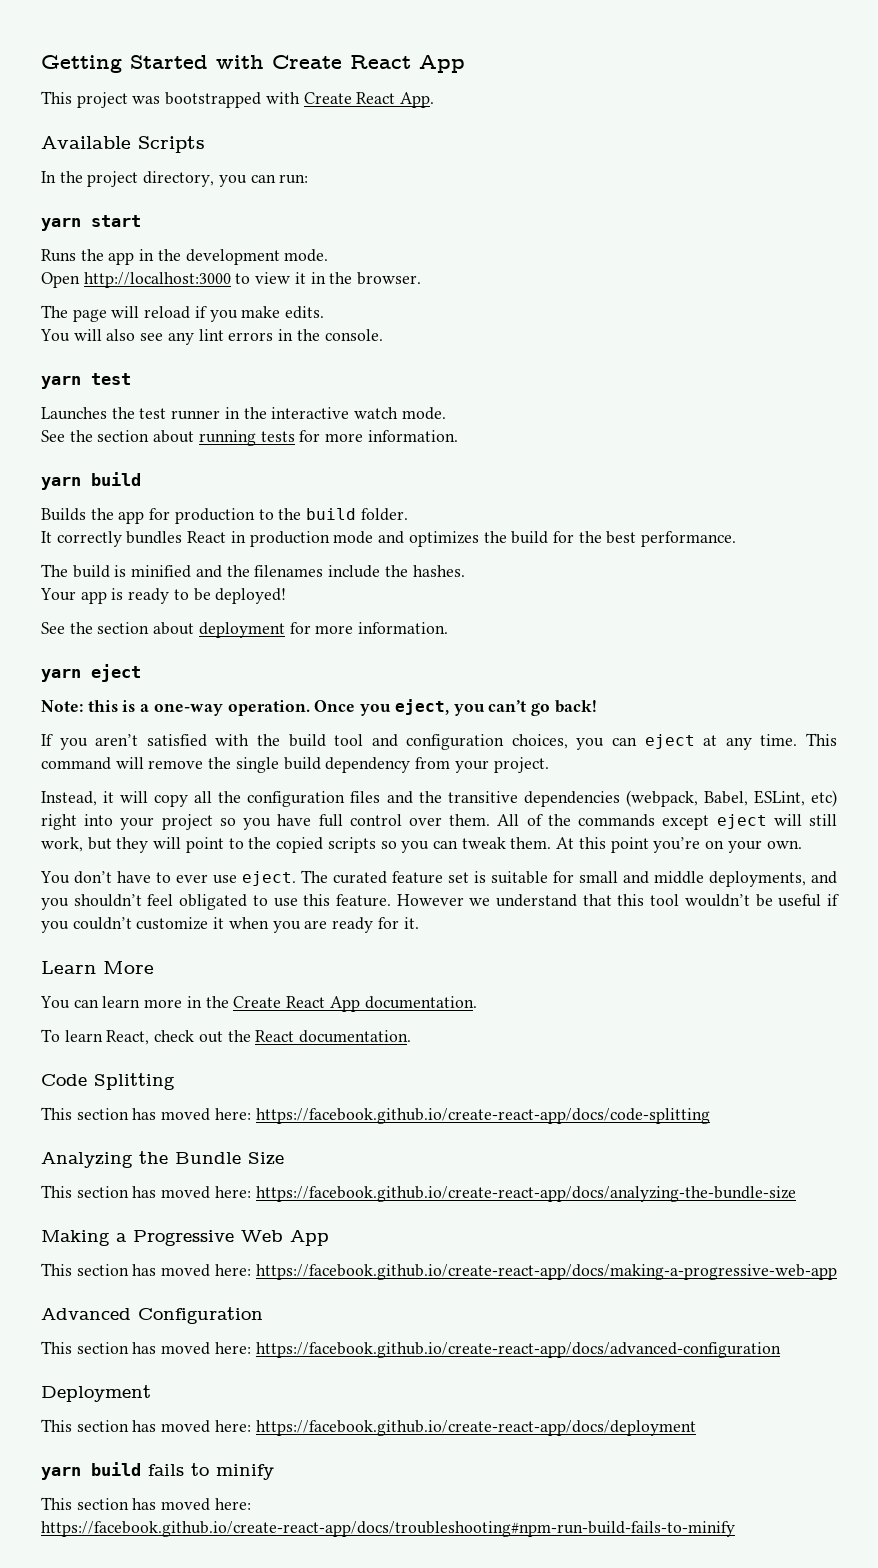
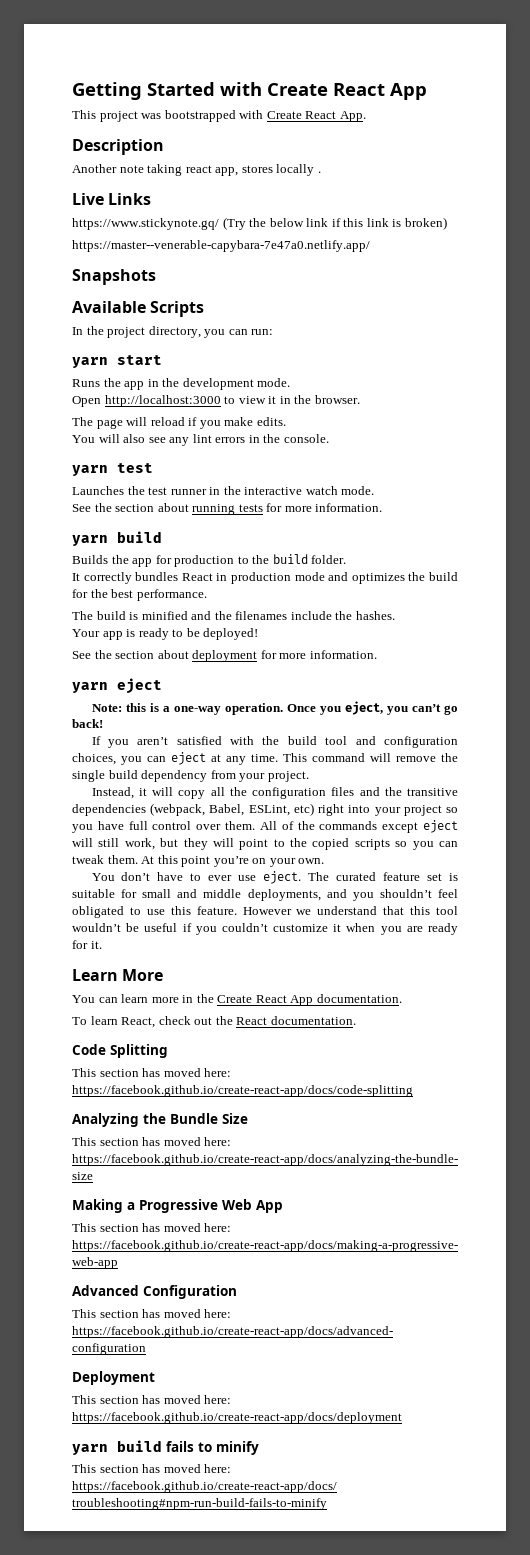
(435, 100) none -> [72,139,164,155] [72,164,321,176] [72,193,152,205] [72,217,447,230] [72,240,370,252] [72,269,156,285] // Description // Another note taking react app, stores locally . // Live Links // https://www.stickynote.gq/ (Try the below link if this link is broken) // https://master--venerable-capybara-7e47a0.netlify.app/ // Snapshots

